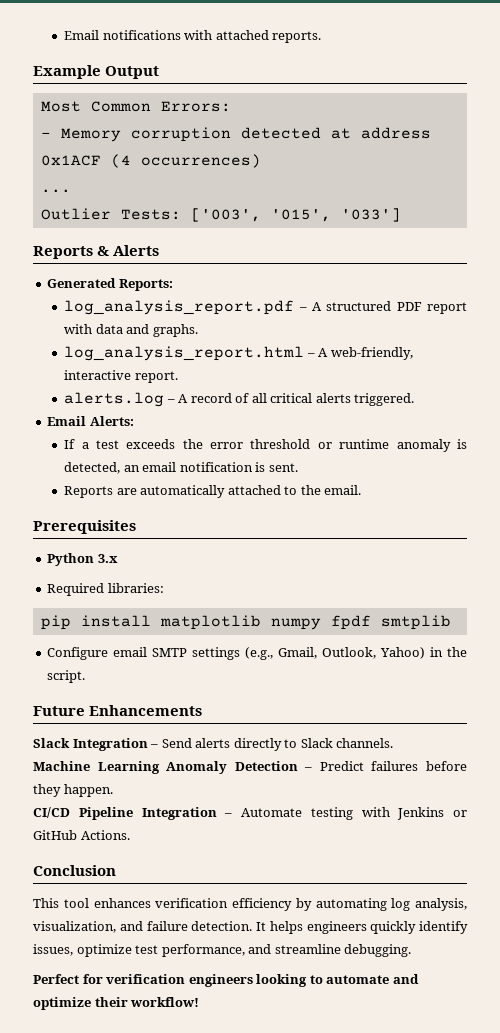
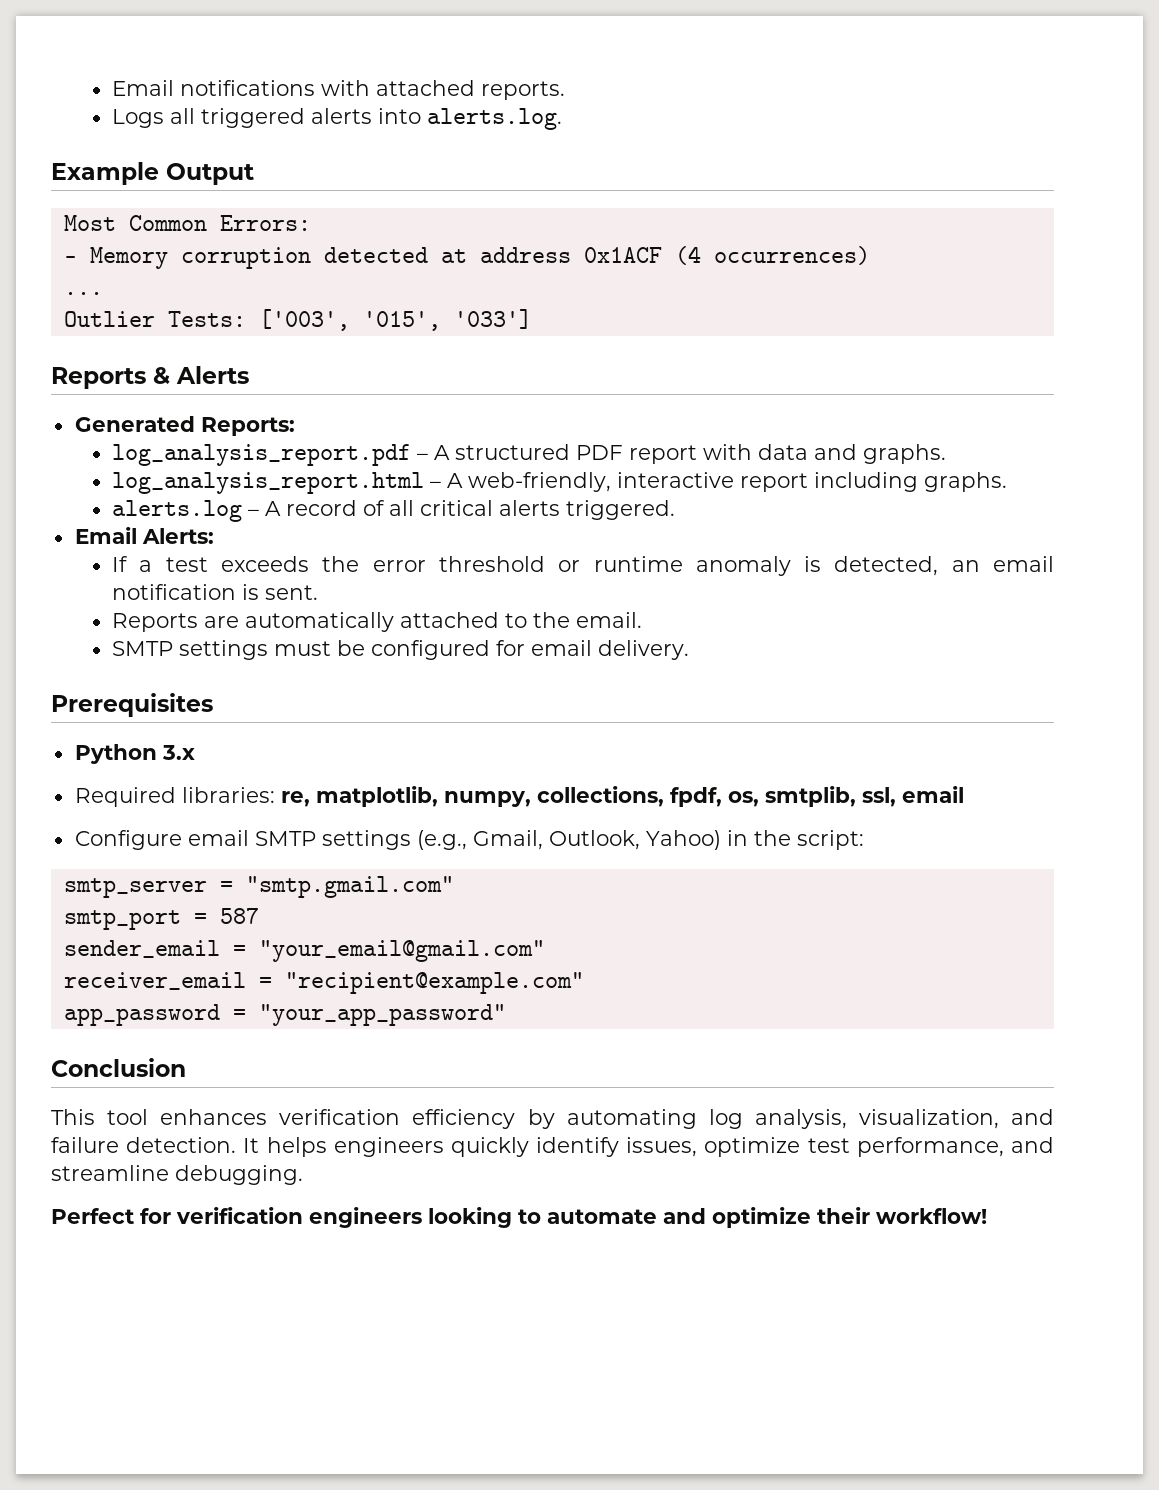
(322, 37) none -> [112,108,563,130] // Logs all triggered alerts into alerts.log.
[134,371,178,383] report. -> [740,472,1008,492] report including graphs.
(362, 490) none -> [112,640,690,660] // SMTP settings must be configured for email delivery.
[40,615,451,630] // pip install matplotlib numpy fpdf smtplib -> [280,786,964,807] re, matplotlib, numpy, collections, fpdf, os, smtplib, ssl, email
[47,670,86,683] [33,705,203,716] [33,738,394,751] [33,761,467,774] [33,784,113,797] [33,807,467,820] [33,830,130,840] script. // Future Enhancements // Slack Integration – Send alerts directly to Slack channels. // Machine Learning Anomaly Detection – Predict failures before they happen. // CI/CD Pipeline Integration – Automate testing with Jenkins or GitHub Actions. -> [796,830,864,850] [63,876,454,898] [63,908,259,930] [63,940,545,962] [63,972,584,994] [63,1004,506,1026] script: // smtp_server = "smtp.gmail.com" // smtp_port = 587 // sender_email = "your_email@gmail.com" // receiver_email = "recipient@example.com" // app_password = "your_app_password"

